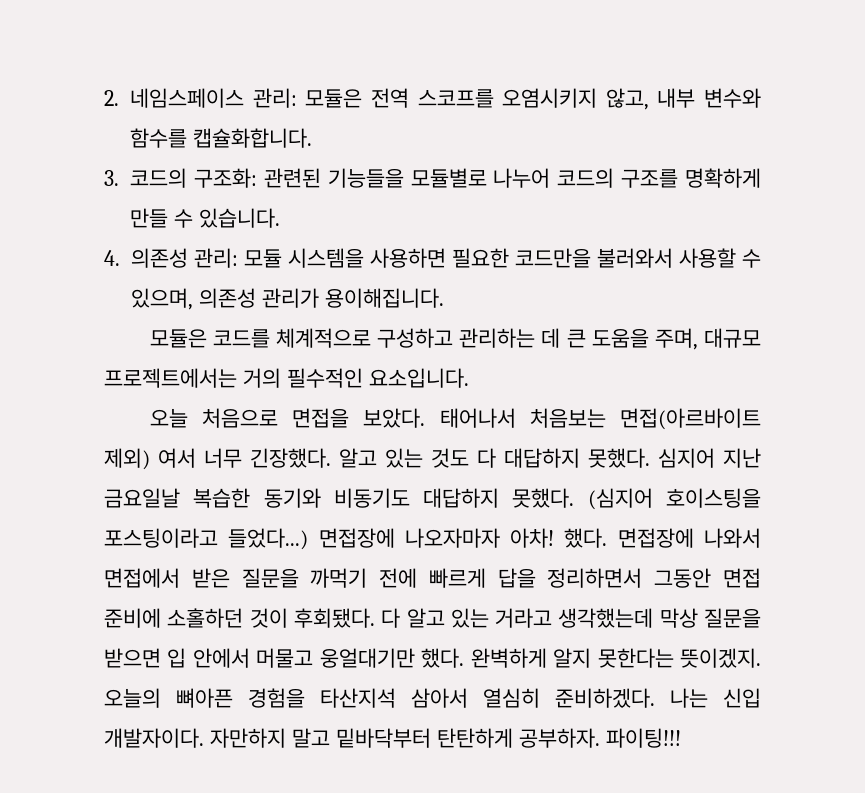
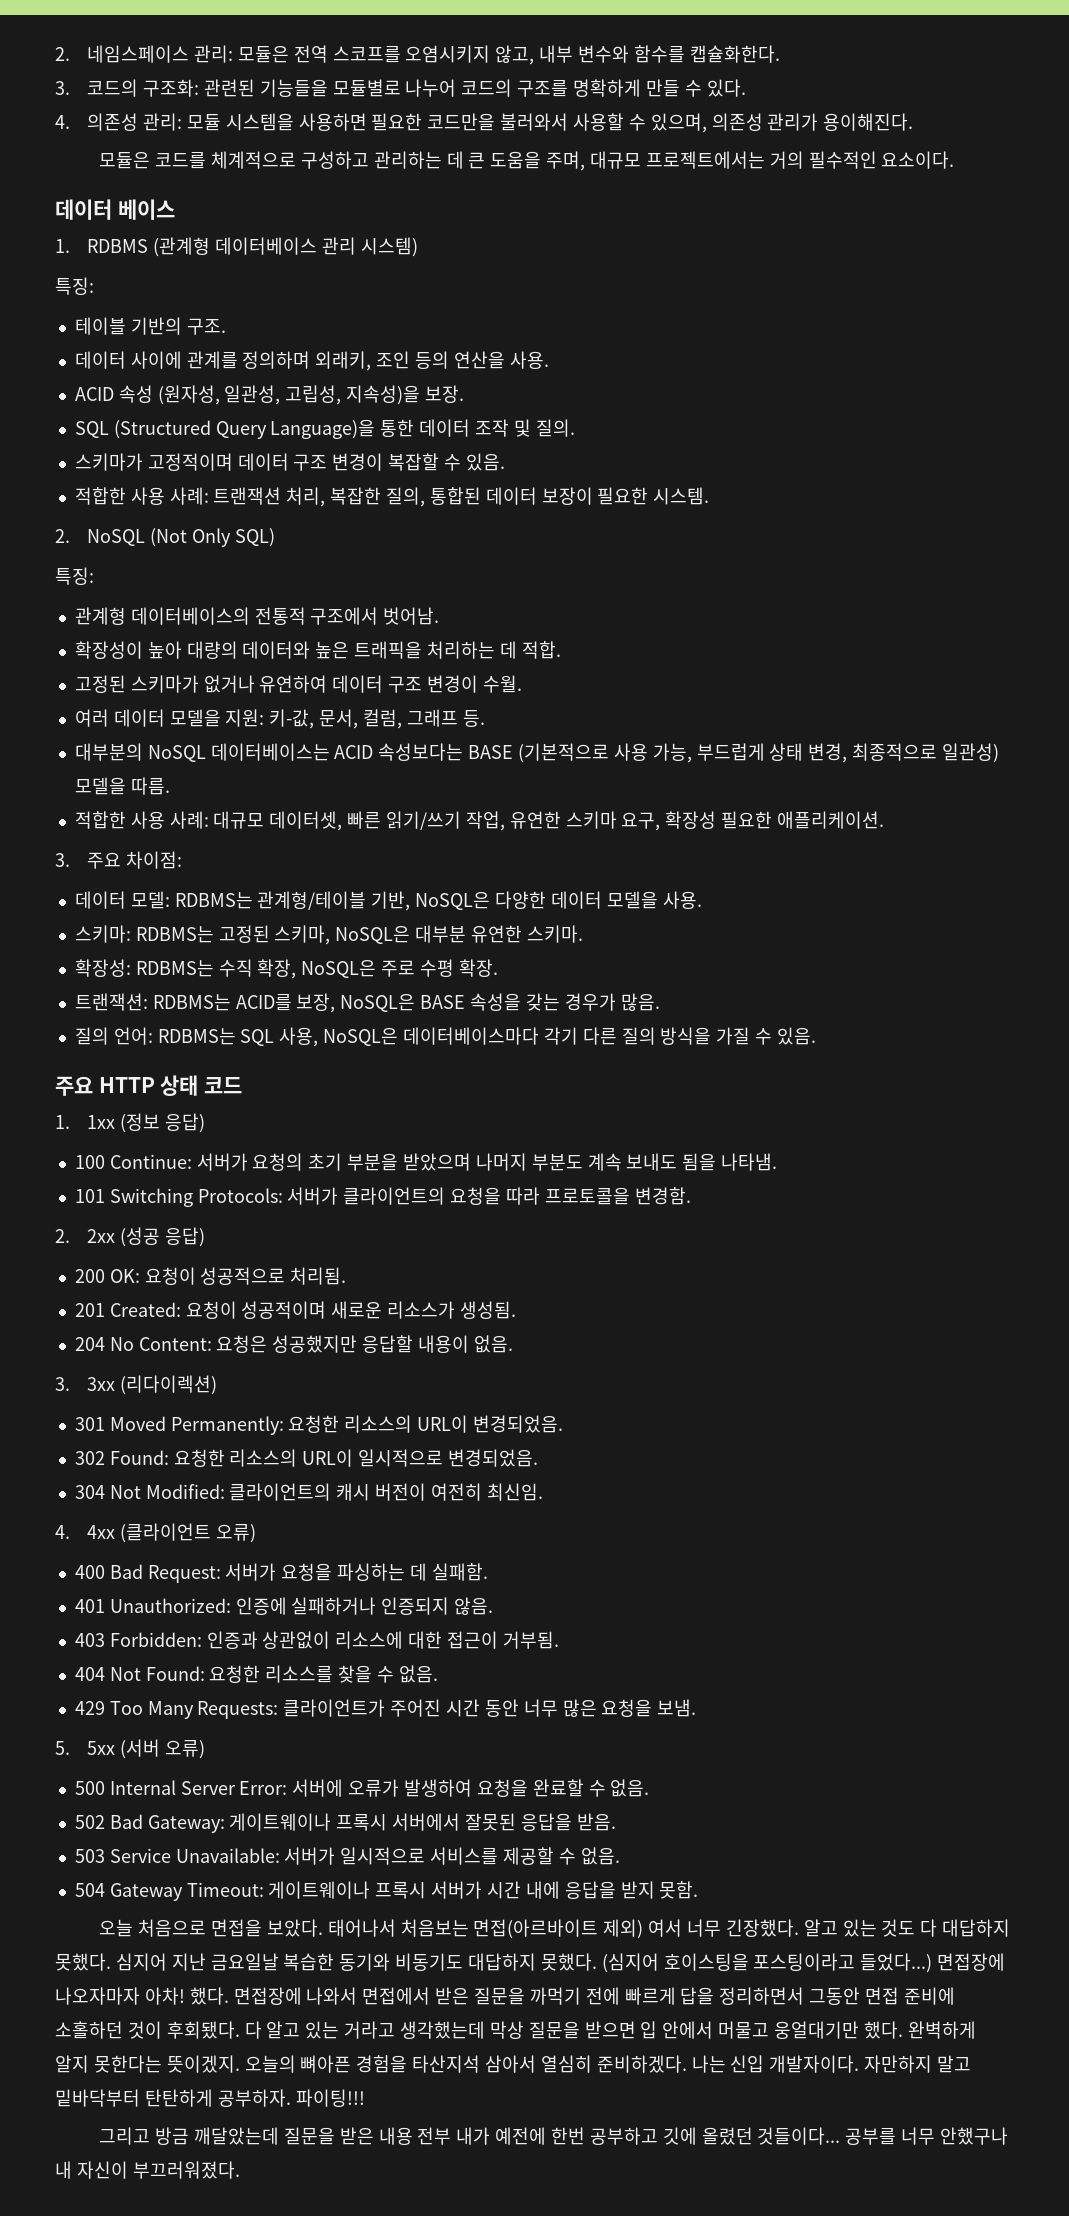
[192,128,312,148] 캡슐화합니다. -> [689,45,780,63] 캡슐화한다.
[198,208,280,228] 있습니다. -> [706,79,746,97] 있다.
[324,288,444,308] 용이해집니다. -> [823,113,914,131] 용이해진다.
[368,368,469,388] 요소입니다. -> [881,151,955,169] [55,199,175,220] [55,237,418,257] [55,277,94,295] [74,317,226,335] [74,351,549,371] [74,385,464,405] [74,419,575,439] [74,453,505,471] [74,487,710,507] [55,528,275,547] [55,567,94,585] [74,607,440,625] [74,641,561,659] [74,675,522,693] [74,709,485,729] [74,743,999,763] [74,777,170,795] [74,811,884,831] [55,851,182,869] [74,891,702,911] [74,925,583,945] [74,959,498,979] [74,993,660,1013] [74,1027,816,1047] [55,1075,243,1096] [55,1113,205,1133] [74,1153,778,1171] [74,1187,691,1207] [55,1227,205,1247] [74,1267,347,1285] [74,1301,516,1319] [74,1335,513,1353] [55,1375,217,1395] [74,1415,563,1435] [74,1449,538,1467] [74,1483,543,1501] [55,1523,256,1543] [74,1563,488,1583] [74,1597,494,1615] [74,1631,559,1649] [74,1665,438,1683] [74,1699,697,1719] [55,1739,205,1759] [74,1779,650,1797] [74,1813,616,1833] [74,1847,620,1865] [74,1881,699,1901] 요소이다. // 데이터 베이스 // 1. RDBMS (관계형 데이터베이스 관리 시스템) // 특징: // 테이블 기반의 구조. // 데이터 사이에 관계를 정의하며 외래키, 조인 등의 연산을 사용. // ACID 속성 (원자성, 일관성, 고립성, 지속성)을 보장. // SQL (Structured Query Language)을 통한 데이터 조작 및 질의. // 스키마가 고정적이며 데이터 구조 변경이 복잡할 수 있음. // 적합한 사용 사례: 트랜잭션 처리, 복잡한 질의, 통합된 데이터 보장이 필요한 시스템. // 2. NoSQL (Not Only SQL) // 특징: // 관계형 데이터베이스의 전통적 구조에서 벗어남. // 확장성이 높아 대량의 데이터와 높은 트래픽을 처리하는 데 적합. // 고정된 스키마가 없거나 유연하여 데이터 구조 변경이 수월. // 여러 데이터 모델을 지원: 키-값, 문서, 컬럼, 그래프 등. // 대부분의 NoSQL 데이터베이스는 ACID 속성보다는 BASE (기본적으로 사용 가능, 부드럽게 상태 변경, 최종적으로 일관성) 모델을 따름. // 적합한 사용 사례: 대규모 데이터셋, 빠른 읽기/쓰기 작업, 유연한 스키마 요구, 확장성 필요한 애플리케이션. // 3. 주요 차이점: // 데이터 모델: RDBMS는 관계형/테이블 기반, NoSQL은 다양한 데이터 모델을 사용. // 스키마: RDBMS는 고정된 스키마, NoSQL은 대부분 유연한 스키마. // 확장성: RDBMS는 수직 확장, NoSQL은 주로 수평 확장. // 트랜잭션: RDBMS는 ACID를 보장, NoSQL은 BASE 속성을 갖는 경우가 많음. // 질의 언어: RDBMS는 SQL 사용, NoSQL은 데이터베이스마다 각기 다른 질의 방식을 가질 수 있음. // 주요 HTTP 상태 코드 // 1. 1xx (정보 응답) // 100 Continue: 서버가 요청의 초기 부분을 받았으며 나머지 부분도 계속 보내도 됨을 나타냄. // 101 Switching Protocols: 서버가 클라이언트의 요청을 따라 프로토콜을 변경함. // 2. 2xx (성공 응답) // 200 OK: 요청이 성공적으로 처리됨. // 201 Created: 요청이 성공적이며 새로운 리소스가 생성됨. // 204 No Content: 요청은 성공했지만 응답할 내용이 없음. // 3. 3xx (리다이렉션) // 301 Moved Permanently: 요청한 리소스의 URL이 변경되었음. // 302 Found: 요청한 리소스의 URL이 일시적으로 변경되었음. // 304 Not Modified: 클라이언트의 캐시 버전이 여전히 최신임. // 4. 4xx (클라이언트 오류) // 400 Bad Request: 서버가 요청을 파싱하는 데 실패함. // 401 Unauthorized: 인증에 실패하거나 인증되지 않음. // 403 Forbidden: 인증과 상관없이 리소스에 대한 접근이 거부됨. // 404 Not Found: 요청한 리소스를 찾을 수 없음. // 429 Too Many Requests: 클라이언트가 주어진 시간 동안 너무 많은 요청을 보냄. // 5. 5xx (서버 오류) // 500 Internal Server Error: 서버에 오류가 발생하여 요청을 완료할 수 없음. // 502 Bad Gateway: 게이트웨이나 프록시 서버에서 잘못된 응답을 받음. // 503 Service Unavailable: 서버가 일시적으로 서비스를 제공할 수 없음. // 504 Gateway Timeout: 게이트웨이나 프록시 서버가 시간 내에 응답을 받지 못함.
(681, 738) none -> [99,2127,1008,2145] [55,2161,240,2179] // 그리고 방금 깨달았는데 질문을 받은 내용 전부 내가 예전에 한번 공부하고 깃에 올렸던 것들이다... 공부를 너무 안했구나 내 자신이 부끄러워졌다.

